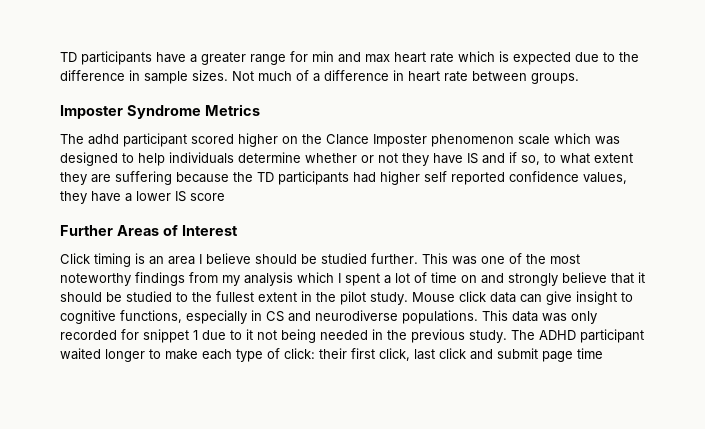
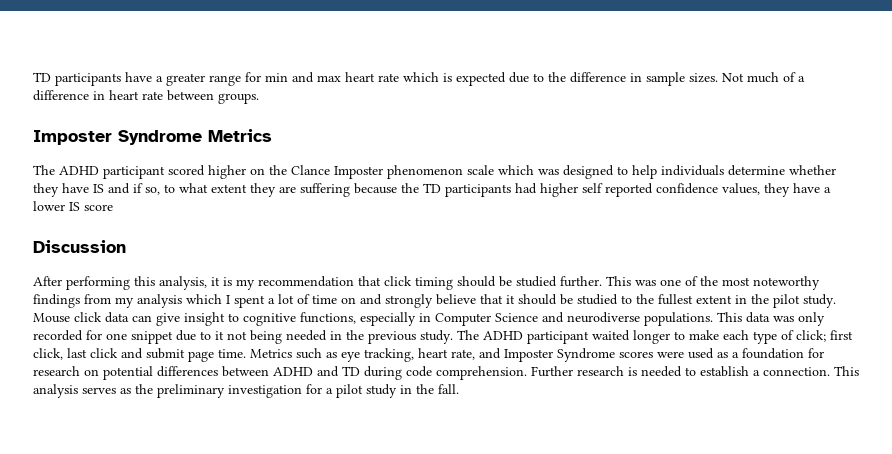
[88,134,119,145] adhd -> [59,166,99,175] ADHD
[361,153,398,163] or not -> (836, 170) none
[60,225,238,236] [60,253,251,267] Further Areas of Interest // Click timing is an area I believe -> [33,240,126,253] [33,276,453,290] Discussion // After performing this analysis, it is my recommendation that click timing
[266,311,284,322] CS -> [435,313,538,326] Computer Science
[143,329,198,343] snippet 1 -> [106,331,173,344] one snippet
[284,348,347,359] click: their -> [796,330,826,342] click;
[577,348,603,359] time -> [218,348,824,362] [33,366,859,380] [33,384,459,398] time. Metrics such as eye tracking, heart rate, and Imposter Syndrome scores were used as a foundation for research on potential differences between ADHD and TD during code comprehension. Further research is needed to establish a connection. This analysis serves as the preliminary investigation for a pilot study in the fall.

